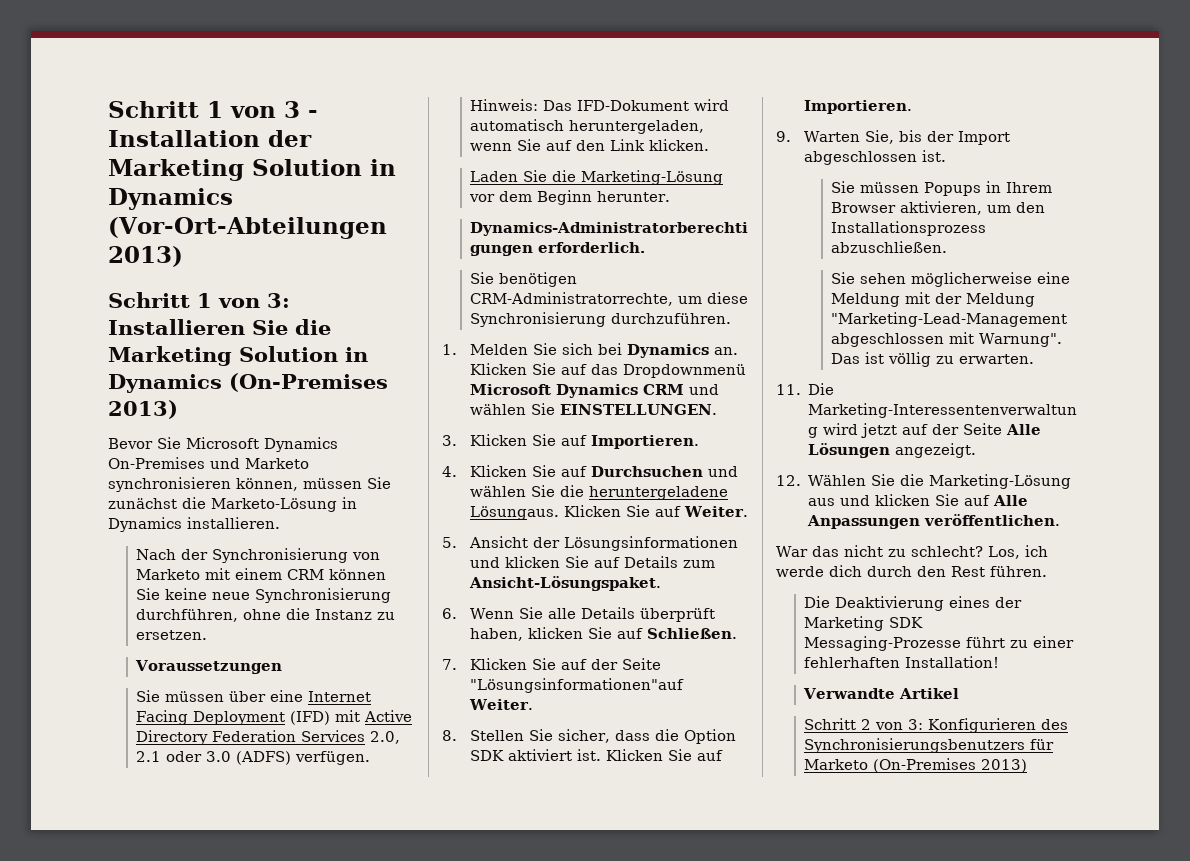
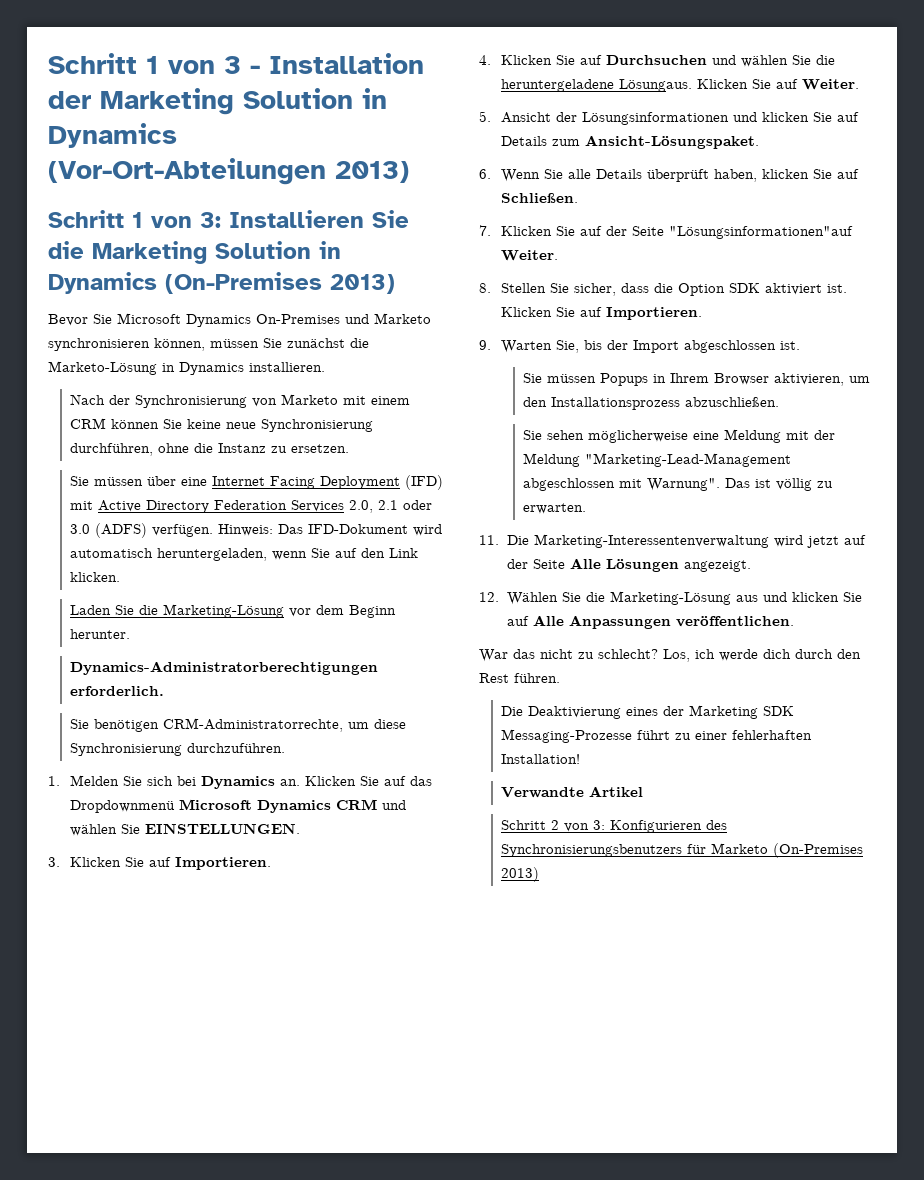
[134,660,282,674] // Voraussetzungen -> (350, 448) none

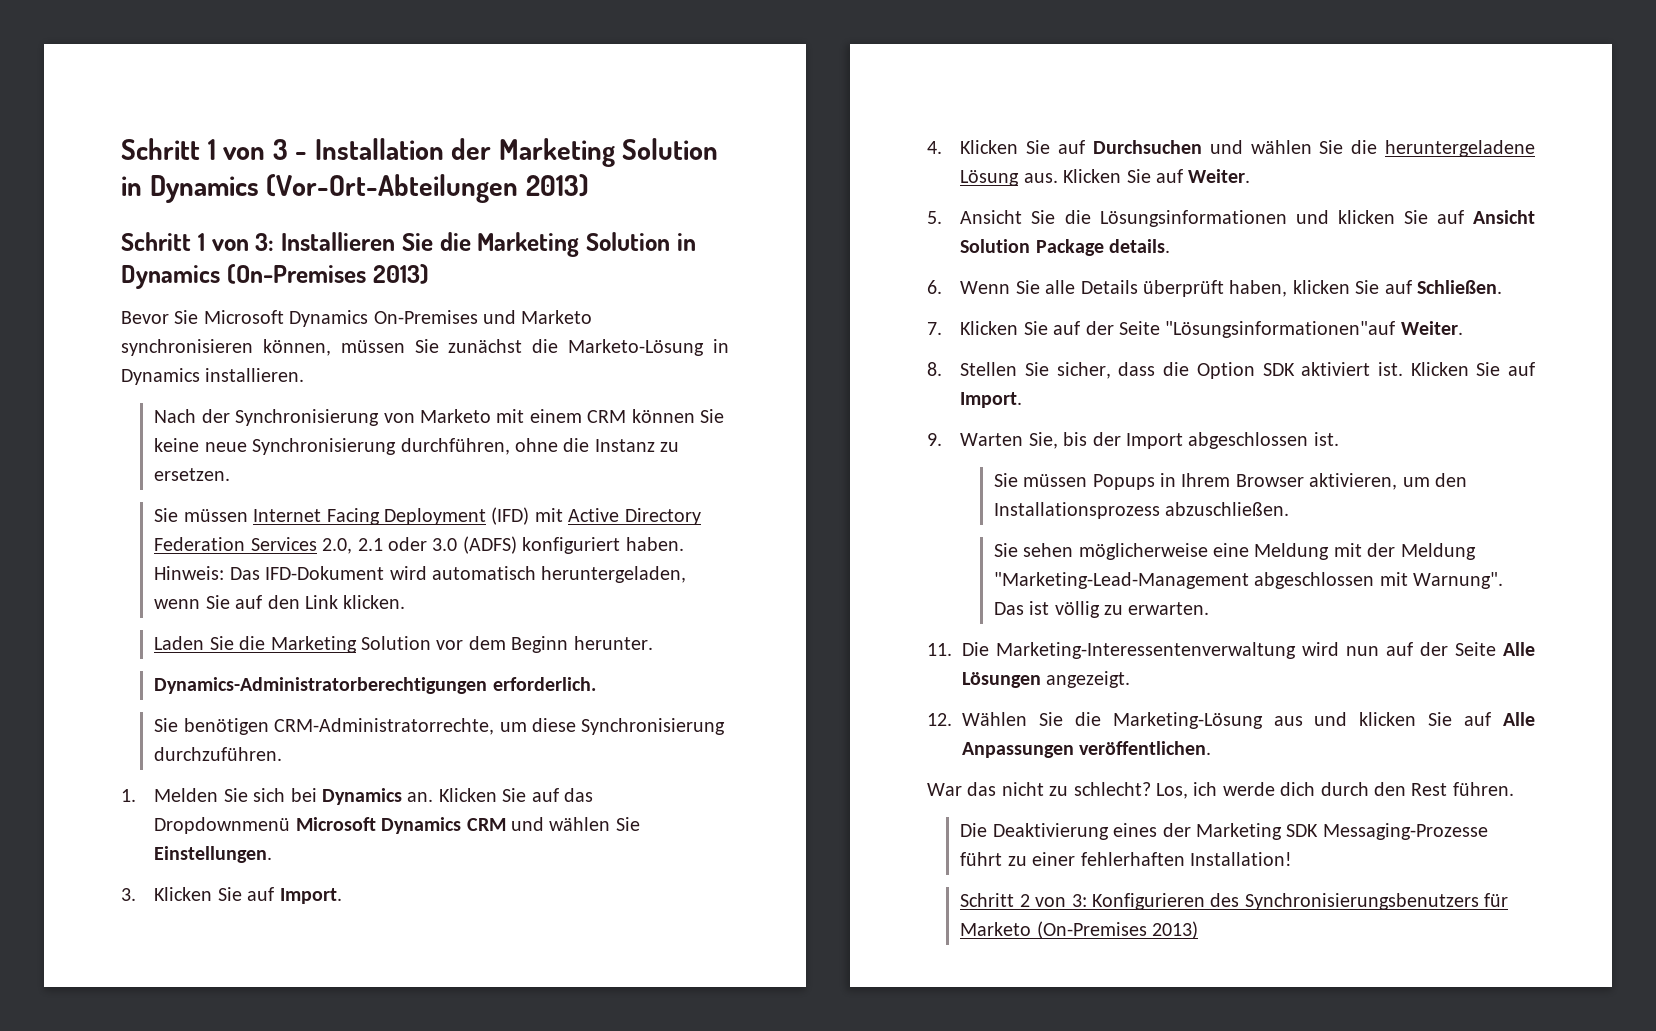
[147,476,208,486] über eine -> (248, 515) none
[152,524,214,537] verfügen. -> [522,537,684,554] konfiguriert haben.
[163,604,285,618] Marketing-Lösung -> [270,636,432,653] Marketing Solution
[145,823,301,834] EINSTELLUNGEN. -> [154,846,273,863] Einstellungen.
[175,857,272,870] Importieren. -> [279,888,342,904] Import.
[619,79,693,92] Lösungaus. -> [960,170,1058,186] Lösung aus.
[556,112,578,122] der -> [1031,210,1091,224] Sie die
[501,135,760,149] Details zum Ansicht-Lösungspaket. -> [1473,210,1535,224] [960,239,1171,256] Ansicht Solution Package details.
[606,307,703,320] Importieren. -> [960,392,1023,408] Import.
[806,536,839,548] jetzt -> [1346,646,1379,656] nun
[501,786,644,798] // Verwandte Artikel -> (1293, 859) none

